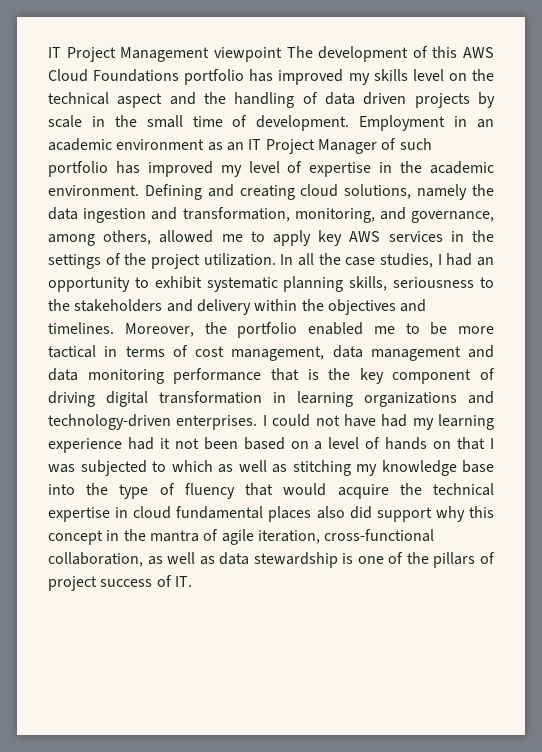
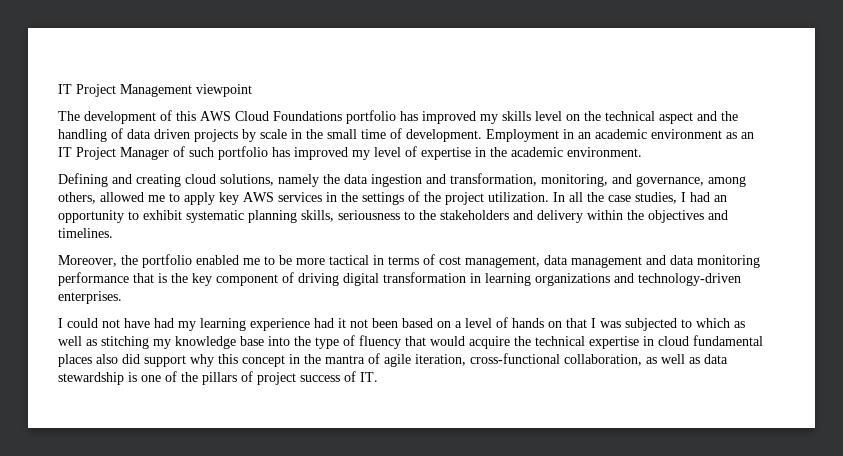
(282, 54) none -> (252, 90) //
(139, 190) none -> (642, 152) //
(114, 328) none -> (113, 233) //
(258, 422) none -> (122, 297) //

